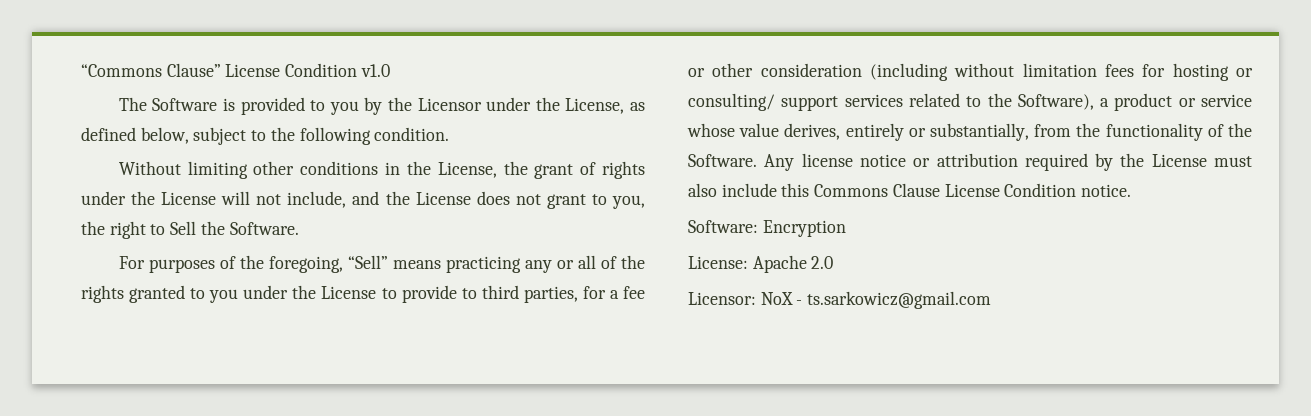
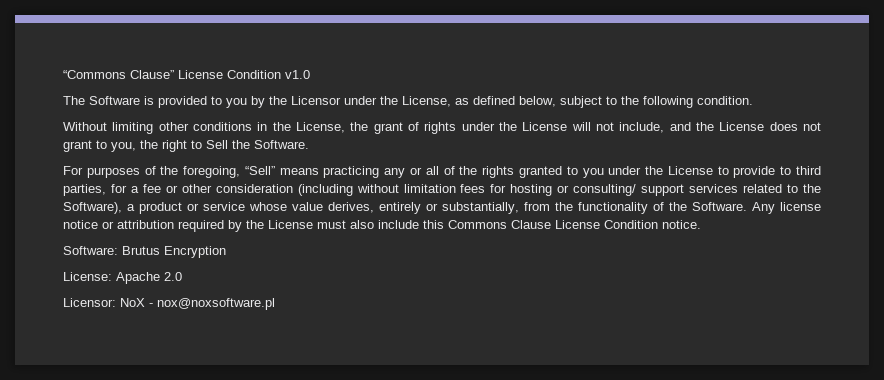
(758, 226) none -> [122,246,160,255] Brutus
[807,291,992,309] ts.sarkowicz@gmail.com -> [157,298,275,310] nox@noxsoftware.pl

